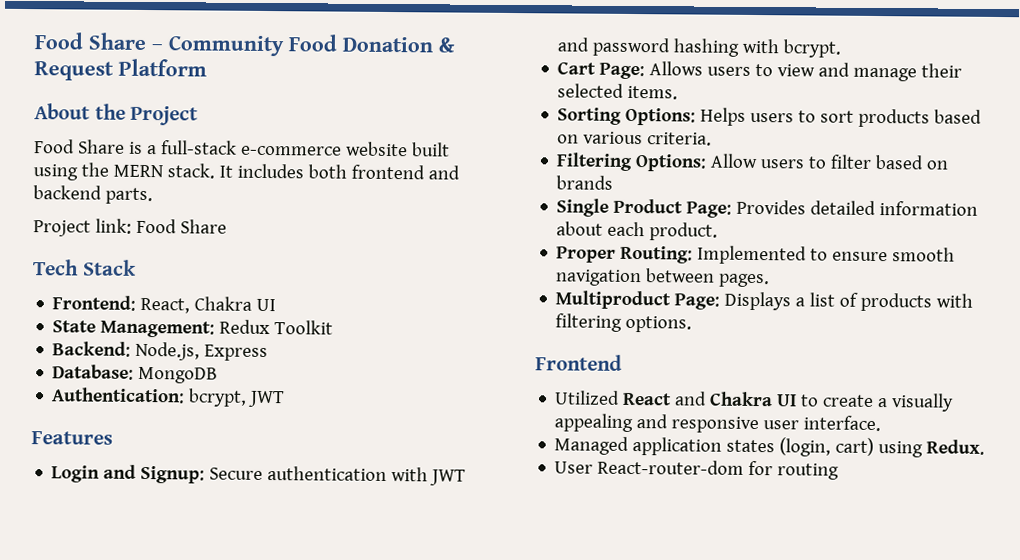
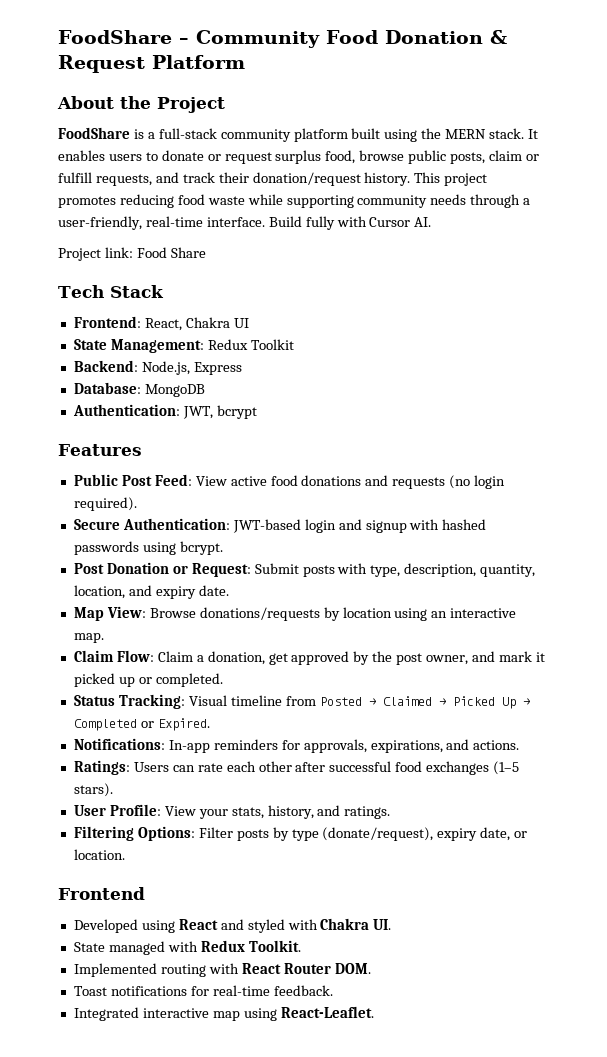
[34,32,147,51] Food Share -> [58,30,172,44] FoodShare
[34,139,125,154] Food Share -> [58,127,130,139] FoodShare
[240,141,408,157] e-commerce website -> [220,128,348,142] community platform
[236,163,460,180] [33,185,153,205] includes both frontend and backend parts. -> [58,150,539,164] [58,172,488,186] [58,194,531,208] [58,216,432,230] enables users to donate or request surplus food, browse public posts, claim or fulfill requests, and track their donation/request history. This project promotes reducing food waste while supporting community needs through a user-friendly, real-time interface. Build fully with Cursor AI.
[188,388,286,408] bcrypt, JWT -> [182,405,257,419] JWT, bcrypt
[51,464,467,486] [557,37,842,58] [557,61,963,82] [557,83,679,100] [557,107,983,128] [557,131,713,146] [556,152,949,172] [556,175,614,190] [556,198,979,218] [556,221,719,241] [556,245,956,265] [555,268,771,288] [555,290,974,312] [555,313,693,333] [535,354,622,371] [554,390,955,412] [554,413,882,434] [554,436,986,458] [554,459,840,480] Login and Signup: Secure authentication with JWT and password hashing with bcrypt. // Cart Page: Allows users to view and manage their selected items. // Sorting Options: Helps users to sort products based on various criteria. // Filtering Options: Allow users to filter based on brands // Single Product Page: Provides detailed information about each product. // Proper Routing: Implemented to ensure smooth navigation between pages. // Multiproduct Page: Displays a list of products with filtering options. // Frontend // Utilized React and Chakra UI to create a visually appealing and responsive user interface. // Managed application states (login, cart) using Redux. // User React-router-dom for routing -> [73,474,506,489] [73,497,137,511] [73,518,487,533] [73,541,223,555] [73,562,536,577] [73,585,229,599] [73,606,517,621] [73,633,104,643] [73,650,545,665] [73,673,223,687] [73,694,530,709] [73,718,210,731] [73,738,520,753] [73,760,520,775] [73,783,113,797] [73,804,391,819] [73,826,528,841] [73,849,125,860] [58,887,145,900] [73,918,392,933] [73,940,301,955] [73,963,371,977] [73,985,333,996] [73,1006,374,1021] Public Post Feed: View active food donations and requests (no login required). // Secure Authentication: JWT-based login and signup with hashed passwords using bcrypt. // Post Donation or Request: Submit posts with type, description, quantity, location, and expiry date. // Map View: Browse donations/requests by location using an interactive map. // Claim Flow: Claim a donation, get approved by the post owner, and mark it picked up or completed. // Status Tracking: Visual timeline from Posted → Claimed → Picked Up → Completed or Expired. // Notifications: In-app reminders for approvals, expirations, and actions. // Ratings: Users can rate each other after successful food exchanges (1–5 stars). // User Profile: View your stats, history, and ratings. // Filtering Options: Filter posts by type (donate/request), expiry date, or location. // Frontend // Developed using React and styled with Chakra UI. // State managed with Redux Toolkit. // Implemented routing with React Router DOM. // Toast notifications for real-time feedback. // Integrated interactive map using React-Leaflet.

